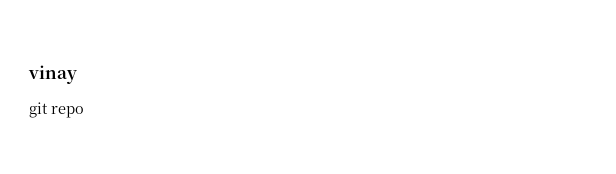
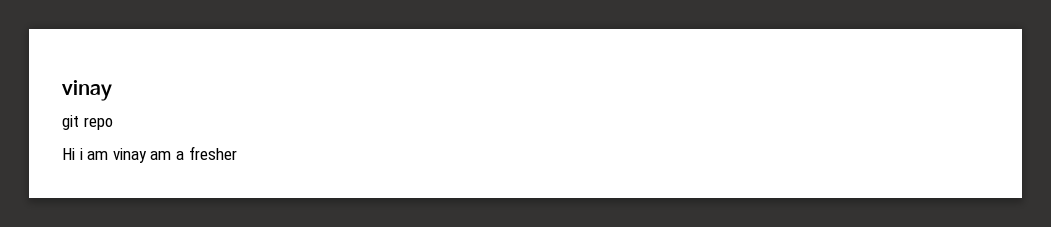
(84, 112) none -> [62,146,237,163] // Hi i am vinay am a fresher

